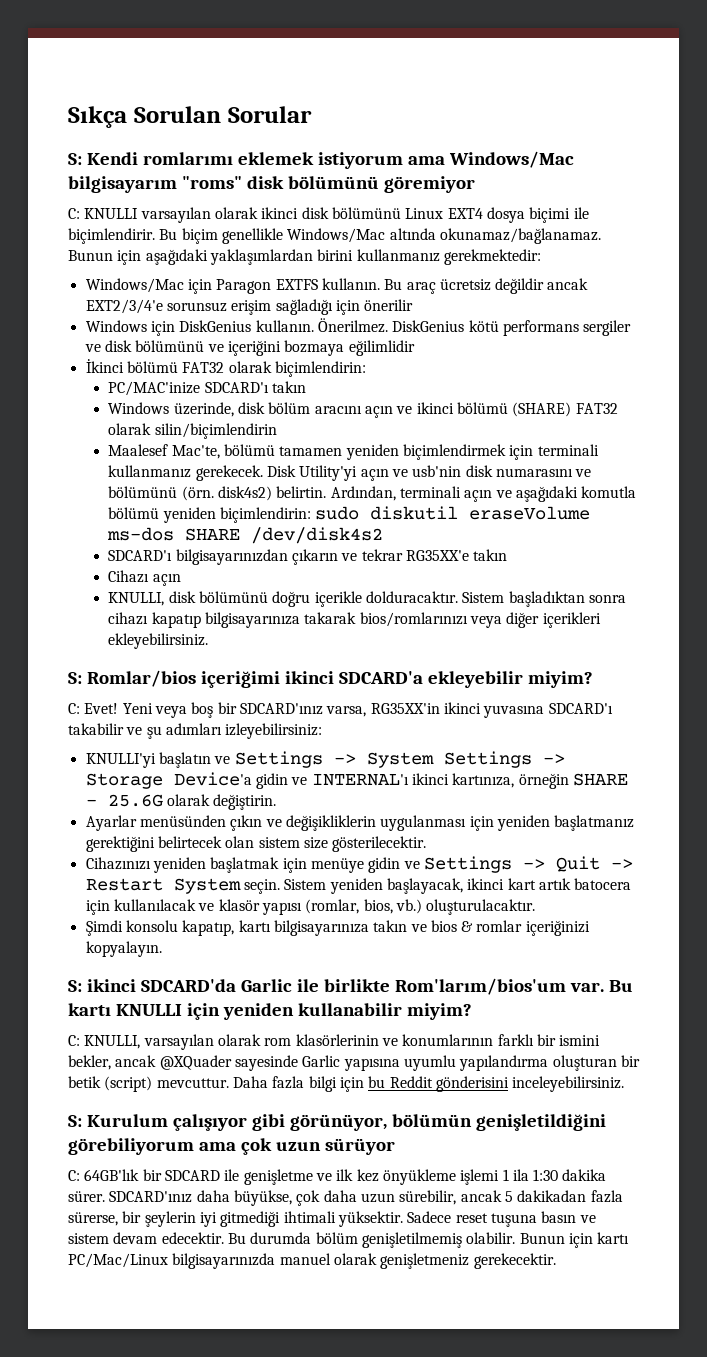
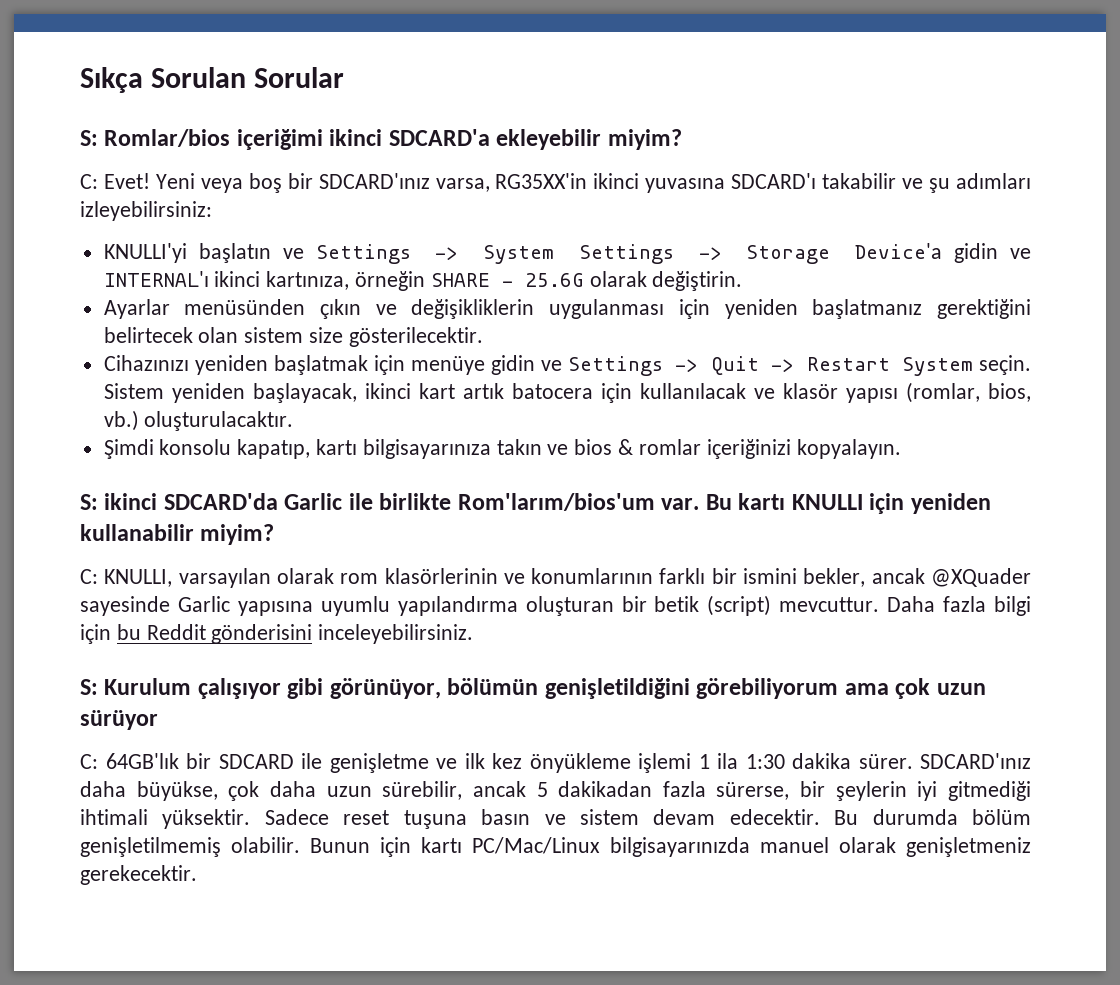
[68,151,574,169] [68,176,475,193] [68,207,589,223] [68,228,601,244] [68,249,541,265] [85,278,589,294] [85,299,414,315] [85,318,632,336] [84,340,415,356] [85,359,366,377] [108,381,306,396] [108,402,618,418] [108,423,277,439] [108,444,599,460] [108,465,592,481] [108,486,637,502] [108,506,591,523] [107,527,384,544] [108,549,508,565] [108,570,181,586] [108,591,626,607] [108,612,601,628] [108,633,209,649] // S: Kendi romlarımı eklemek istiyorum ama Windows/Mac bilgisayarım "roms" disk bölümünü göremiyor // C: KNULLI varsayılan olarak ikinci disk bölümünü Linux EXT4 dosya biçimi ile biçimlendirir. Bu biçim genellikle Windows/Mac altında okunamaz/bağlanamaz. Bunun için aşağıdaki yaklaşımlardan birini kullanmanız gerekmektedir: // Windows/Mac için Paragon EXTFS kullanın. Bu araç ücretsiz değildir ancak EXT2/3/4'e sorunsuz erişim sağladığı için önerilir // Windows için DiskGenius kullanın. Önerilmez. DiskGenius kötü performans sergiler ve disk bölümünü ve içeriğini bozmaya eğilimlidir // İkinci bölümü FAT32 olarak biçimlendirin: // PC/MAC'inize SDCARD'ı takın // Windows üzerinde, disk bölüm aracını açın ve ikinci bölümü (SHARE) FAT32 olarak silin/biçimlendirin // Maalesef Mac'te, bölümü tamamen yeniden biçimlendirmek için terminali kullanmanız gerekecek. Disk Utility'yi açın ve usb'nin disk numarasını ve bölümünü (örn. disk4s2) belirtin. Ardından, terminali açın ve aşağıdaki komutla bölümü yeniden biçimlendirin: sudo diskutil eraseVolume ms-dos SHARE /dev/disk4s2 // SDCARD'ı bilgisayarınızdan çıkarın ve tekrar RG35XX'e takın // Cihazı açın // KNULLI, disk bölümünü doğru içerikle dolduracaktır. Sistem başladıktan sonra cihazı kapatıp bilgisayarınıza takarak bios/romlarınızı veya diğer içerikleri ekleyebilirsiniz. -> (345, 77) none

